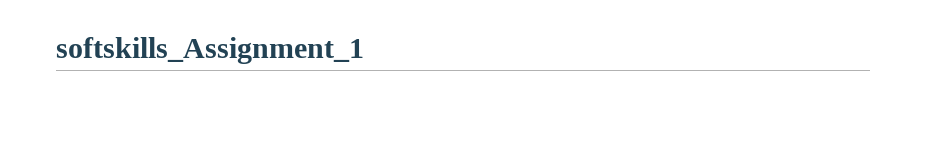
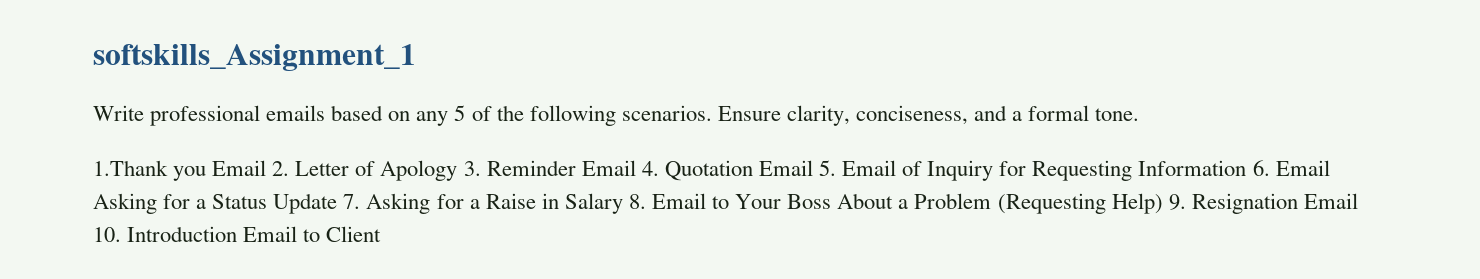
(364, 50) none -> [93,105,1140,126] [93,160,1330,181] [93,193,1358,214] [93,226,382,242] // Write professional emails based on any 5 of the following scenarios. Ensure clarity, conciseness, and a formal tone. // 1.Thank you Email 2. Letter of Apology 3. Reminder Email 4. Quotation Email 5. Email of Inquiry for Requesting Information 6. Email Asking for a Status Update 7. Asking for a Raise in Salary 8. Email to Your Boss About a Problem (Requesting Help) 9. Resignation Email 10. Introduction Email to Client

